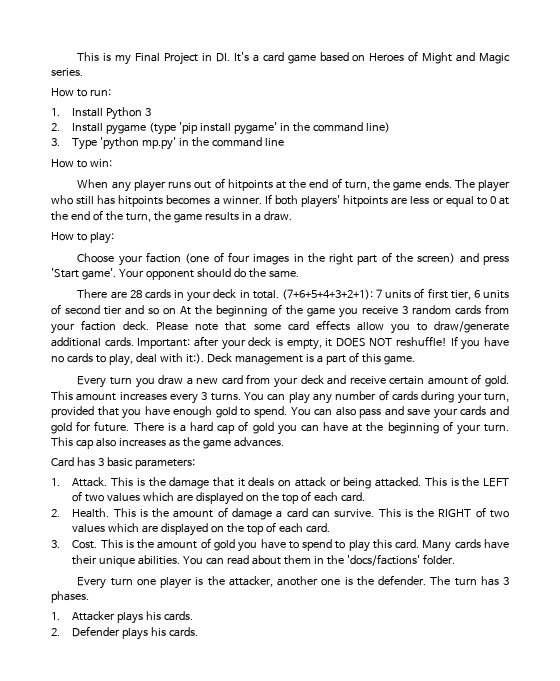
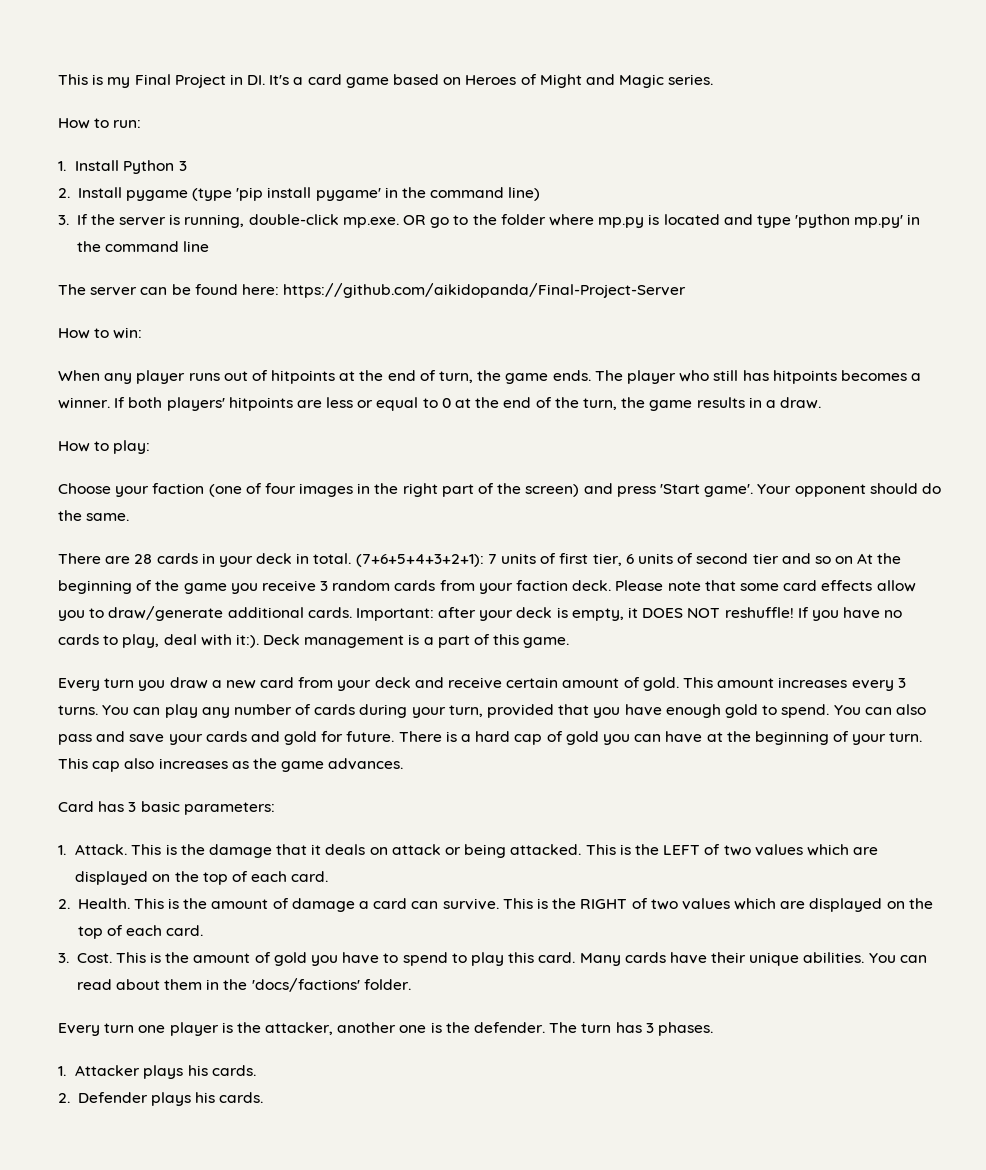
[72,138,98,150] Type -> [76,214,791,228] If the server is running, double-click mp.exe. OR go to the folder where mp.py is located and type
(285, 142) none -> [58,283,687,298] // The server can be found here: https://github.com/aikidopanda/Final-Project-Server

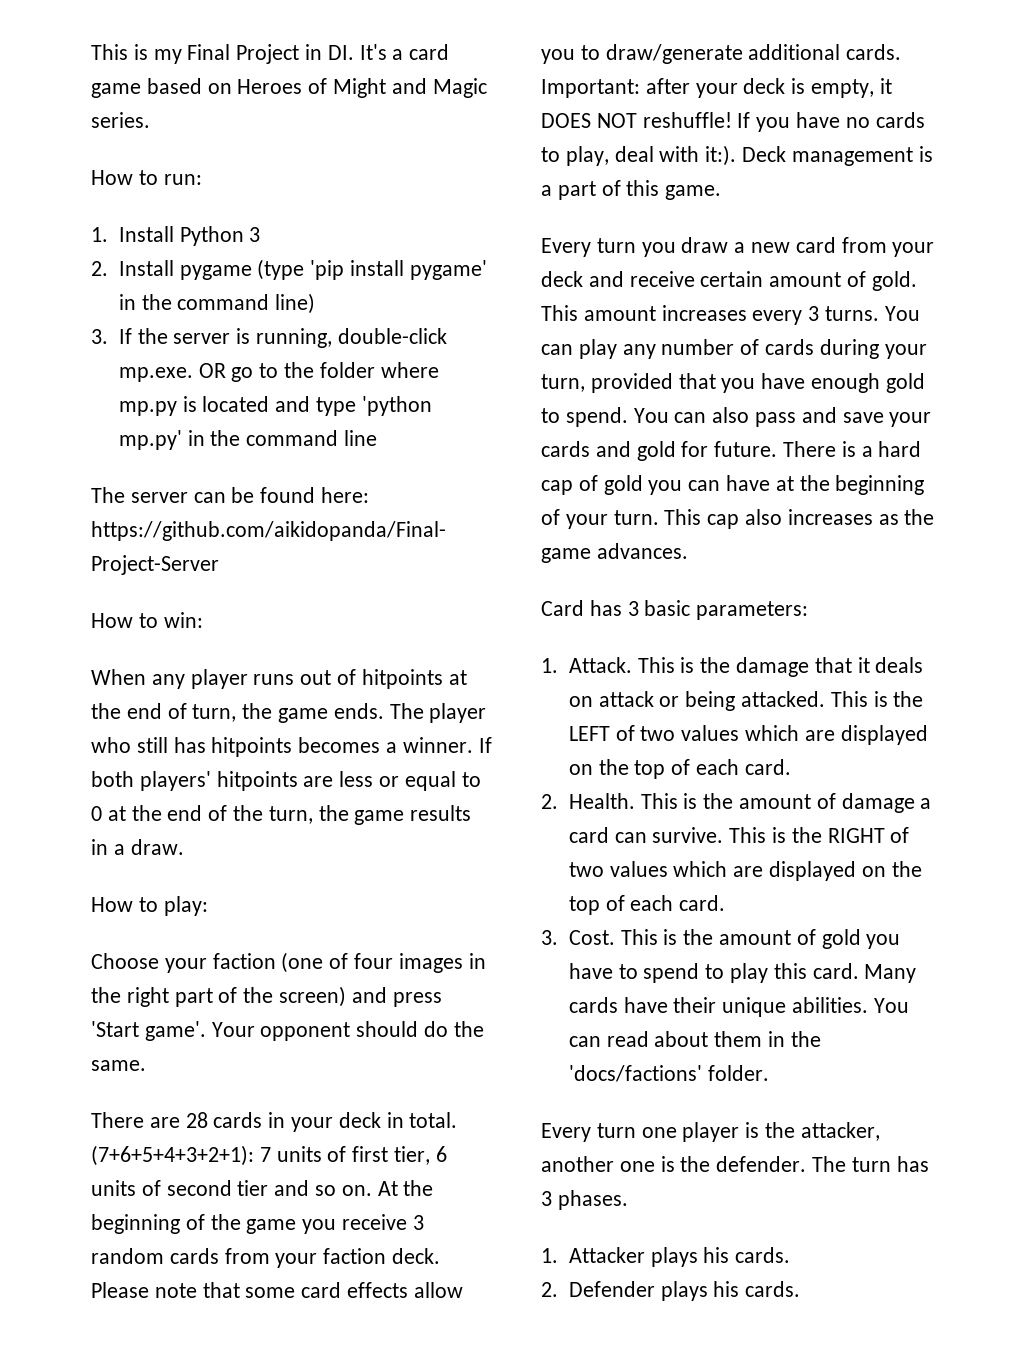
[835,556,854,564] on -> [341,1185,372,1196] on.

